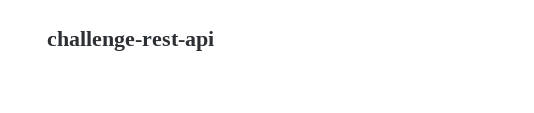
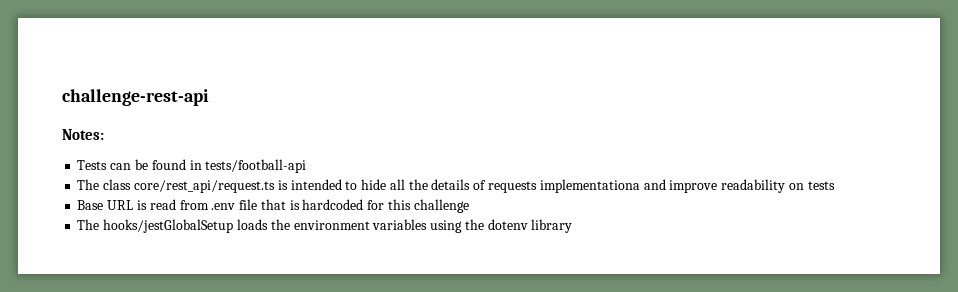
(214, 41) none -> [62,129,104,140] [77,159,307,173] [77,179,835,193] [77,199,469,213] [77,219,573,233] // Notes: // Tests can be found in tests/football-api // The class core/rest_api/request.ts is intended to hide all the details of requests implementationa and improve readability on tests // Base URL is read from .env file that is hardcoded for this challenge // The hooks/jestGlobalSetup loads the environment variables using the dotenv library

